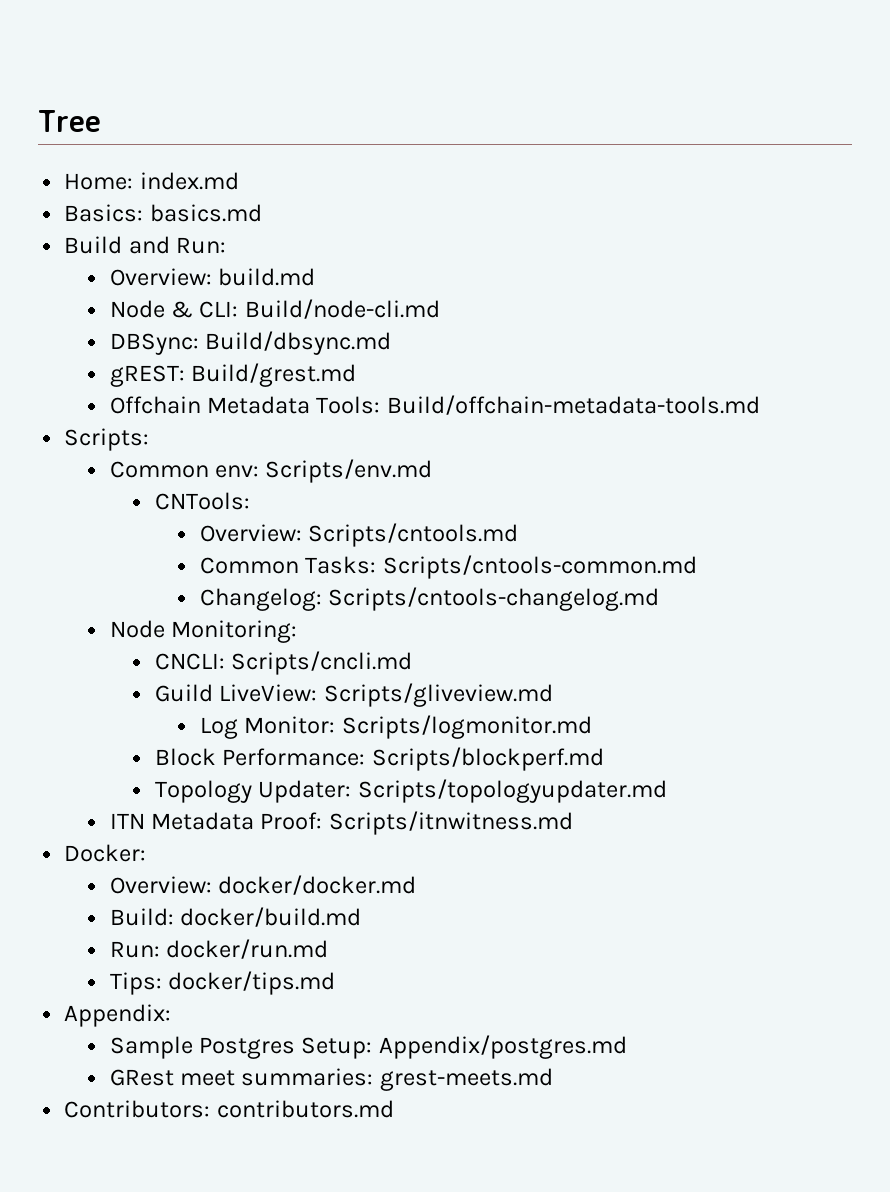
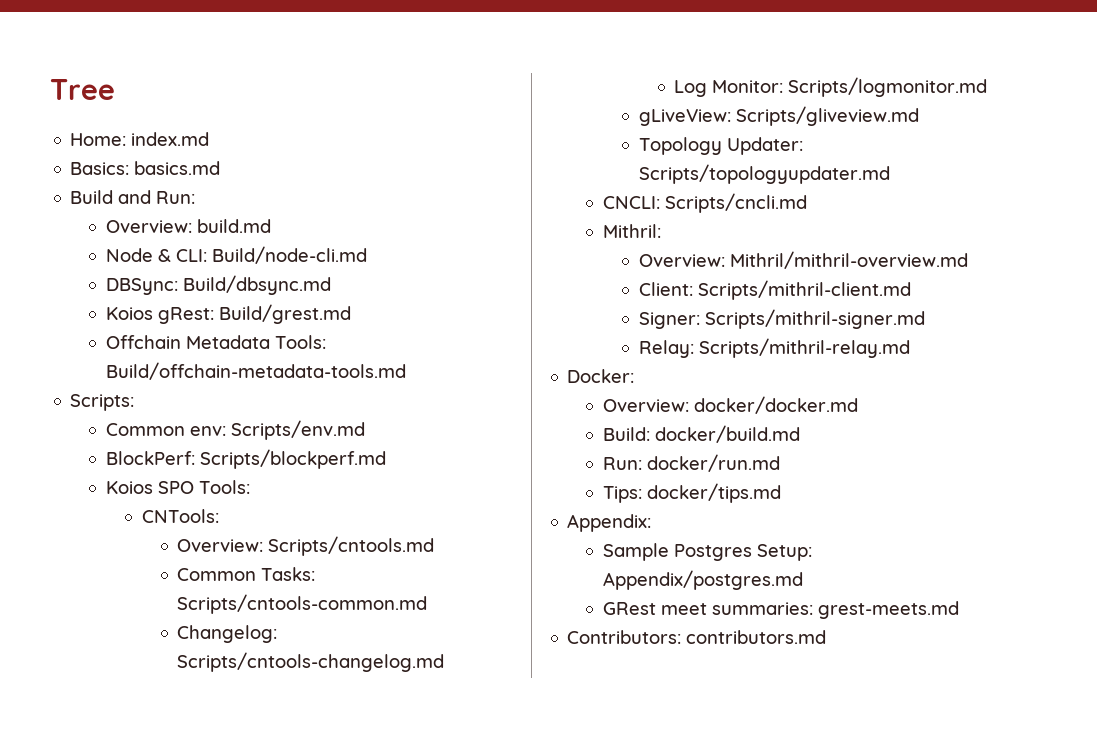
[109,365,185,387] gREST: -> [105,307,214,324] Koios gRest:
(433, 471) none -> [105,449,386,469] [105,480,250,494] // BlockPerf: Scripts/blockperf.md // Koios SPO Tools:
[109,620,297,643] [154,651,413,675] [154,683,553,707] // Node Monitoring: // CNCLI: Scripts/cncli.md // Guild LiveView: Scripts/gliveview.md -> (445, 662) none
[154,747,604,771] Block Performance: Scripts/blockperf.md -> [638,106,919,126] gLiveView: Scripts/gliveview.md
[109,811,573,835] ITN Metadata Proof: Scripts/itnwitness.md -> [602,193,807,213] [602,224,661,238] [638,251,968,269] [638,280,911,300] [638,309,925,329] [638,338,910,358] CNCLI: Scripts/cncli.md // Mithril: // Overview: Mithril/mithril-overview.md // Client: Scripts/mithril-client.md // Signer: Scripts/mithril-signer.md // Relay: Scripts/mithril-relay.md

